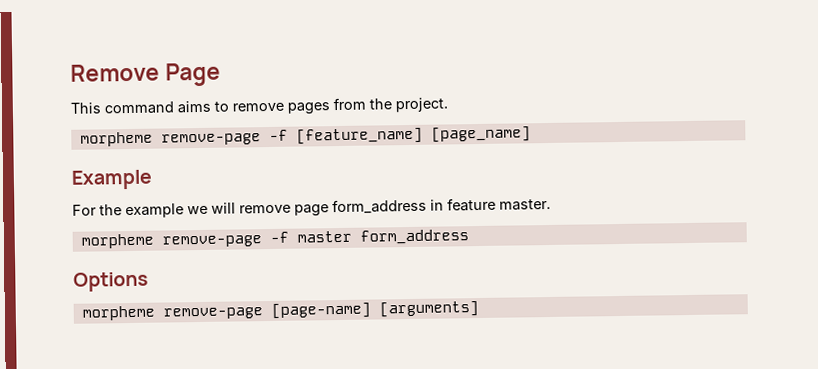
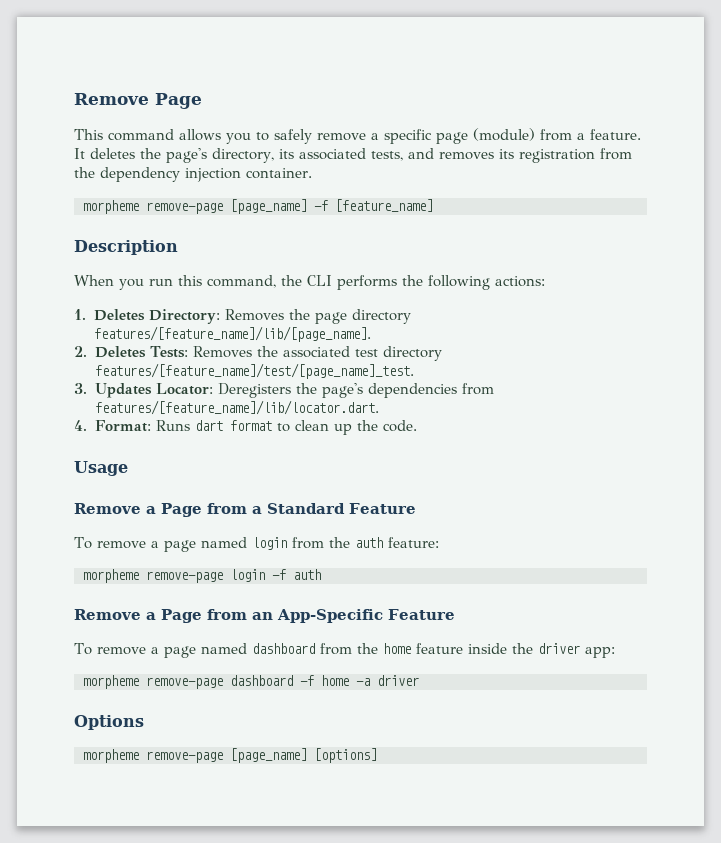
[177,97,448,115] [79,131,261,147] aims to remove pages from the project. // morpheme remove-page -> [179,128,641,144] [74,148,632,163] [74,167,312,182] [83,199,307,214] allows you to safely remove a specific page (module) from a feature. It deletes the page's directory, its associated tests, and removes its registration from the dependency injection container. // morpheme remove-page [page_name]
[430,126,531,143] [71,169,153,190] [72,197,551,219] [80,229,469,249] [page_name] // Example // For the example we will remove page form_address in feature master. // morpheme remove-page -f master form_address -> [74,240,178,255] [74,275,545,290] [74,309,411,324] [93,326,371,342] [74,346,443,361] [94,363,414,379] [74,383,494,398] [94,400,379,415] [74,420,417,435] [74,461,128,476] [74,503,416,517] [74,537,439,552] [83,569,321,583] [74,609,455,623] [74,643,615,658] [83,675,419,689] // Description // When you run this command, the CLI performs the following actions: // 1. Deletes Directory: Removes the page directory features/[feature_name]/lib/[page_name]. // 2. Deletes Tests: Removes the associated test directory features/[feature_name]/test/[page_name]_test. // 3. Updates Locator: Deregisters the page's dependencies from features/[feature_name]/lib/locator.dart. // 4. Format: Runs dart format to clean up the code. // Usage // Remove a Page from a Standard Feature // To remove a page named login from the auth feature: // morpheme remove-page login -f auth // Remove a Page from an App-Specific Feature // To remove a page named dashboard from the home feature inside the driver app: // morpheme remove-page dashboard -f home -a driver
[270,301,479,319] [page-name] [arguments] -> [230,748,377,763] [page_name] [options]

